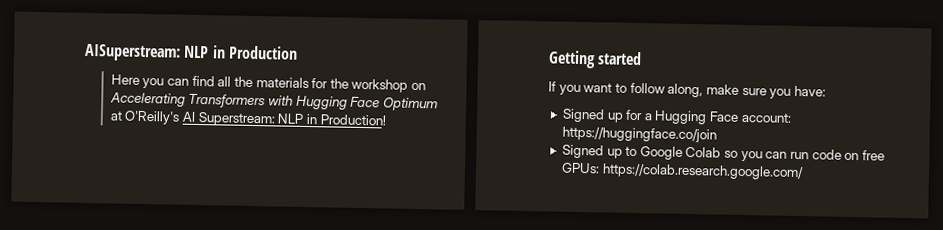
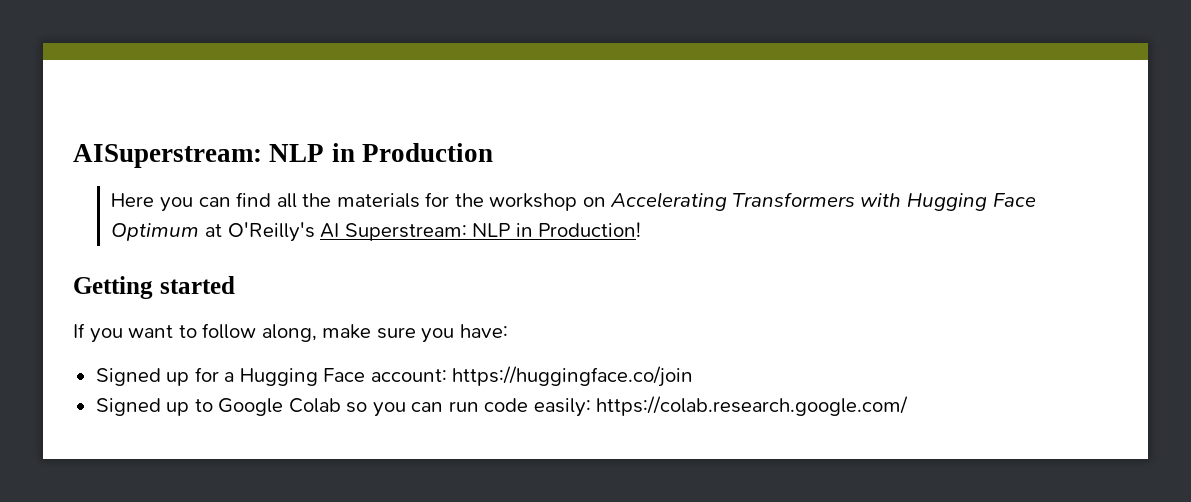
[844,150,885,161] [560,162,600,174] on free GPUs: -> [533,398,591,417] easily:

